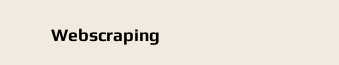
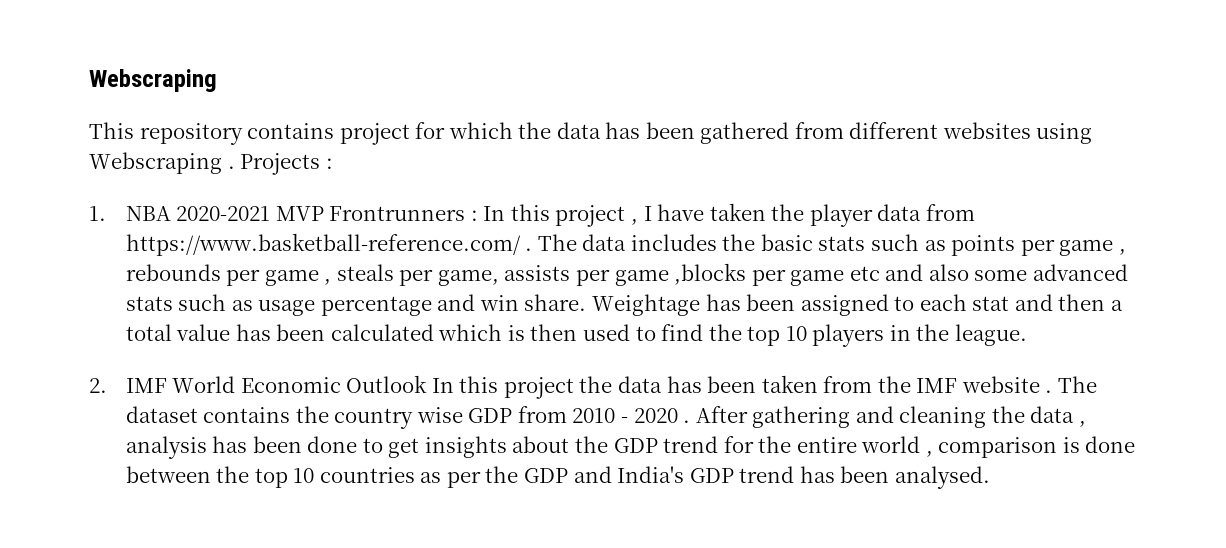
[51,28,160,45] Webscraping -> [89,69,217,92] [89,122,1093,145] [89,152,333,175] [89,203,975,227] [125,233,1126,256] [125,263,1128,286] [125,294,1123,316] [125,324,1027,347] [89,375,1097,399] [125,406,1086,429] [125,436,1136,459] [125,466,990,489] Webscraping // This repository contains project for which the data has been gathered from different websites using Webscraping . Projects : // 1. NBA 2020-2021 MVP Frontrunners : In this project , I have taken the player data from https://www.basketball-reference.com/ . The data includes the basic stats such as points per game , rebounds per game , steals per game, assists per game ,blocks per game etc and also some advanced stats such as usage percentage and win share. Weightage has been assigned to each stat and then a total value has been calculated which is then used to find the top 10 players in the league. // 2. IMF World Economic Outlook In this project the data has been taken from the IMF website . The dataset contains the country wise GDP from 2010 - 2020 . After gathering and cleaning the data , analysis has been done to get insights about the GDP trend for the entire world , comparison is done between the top 10 countries as per the GDP and India's GDP trend has been analysed.

